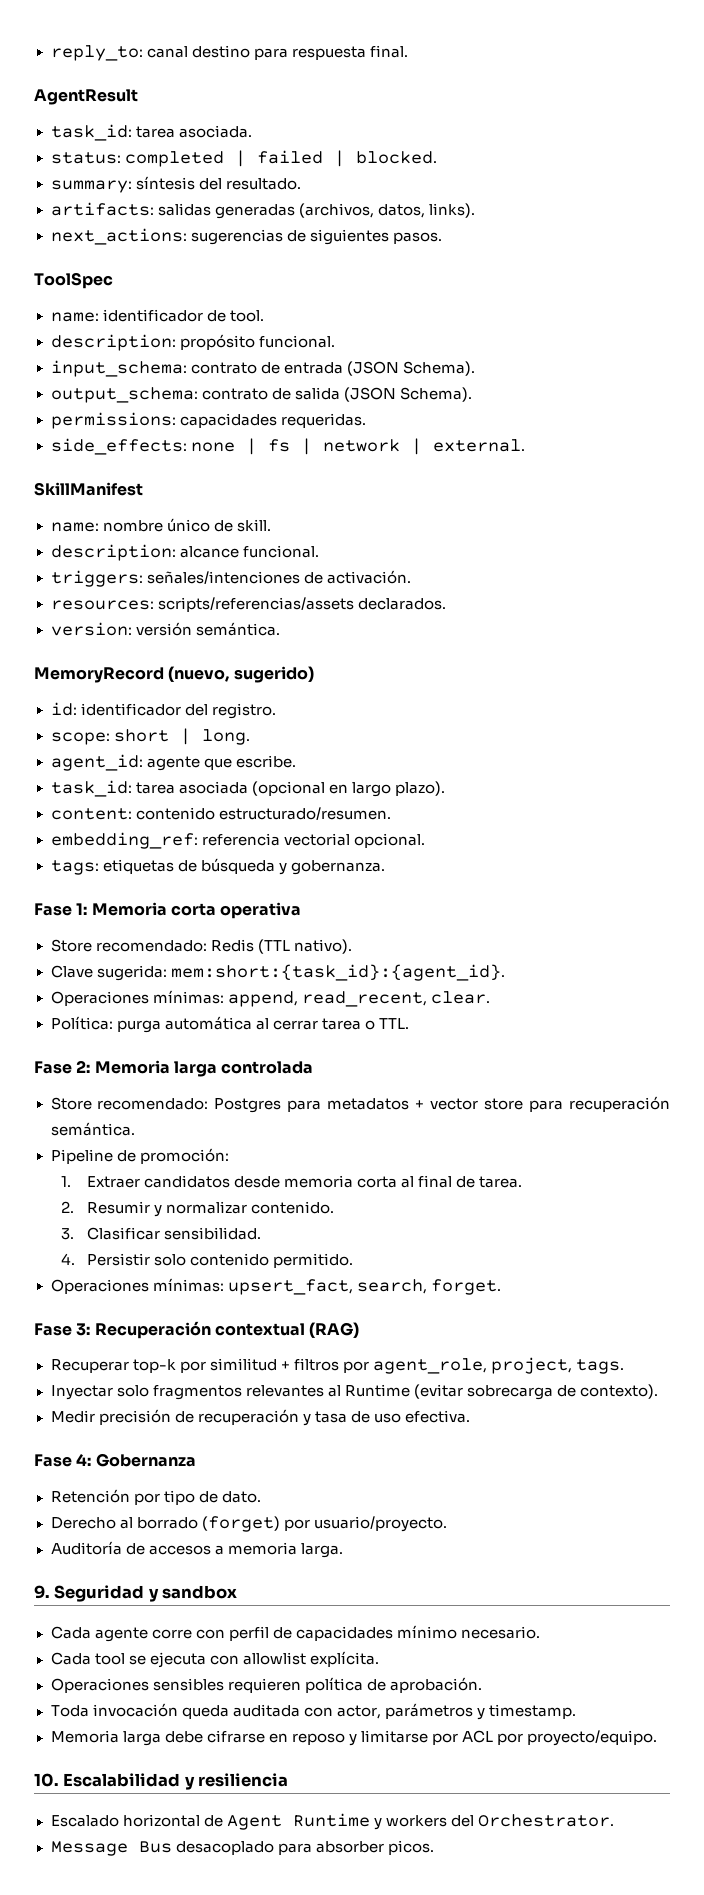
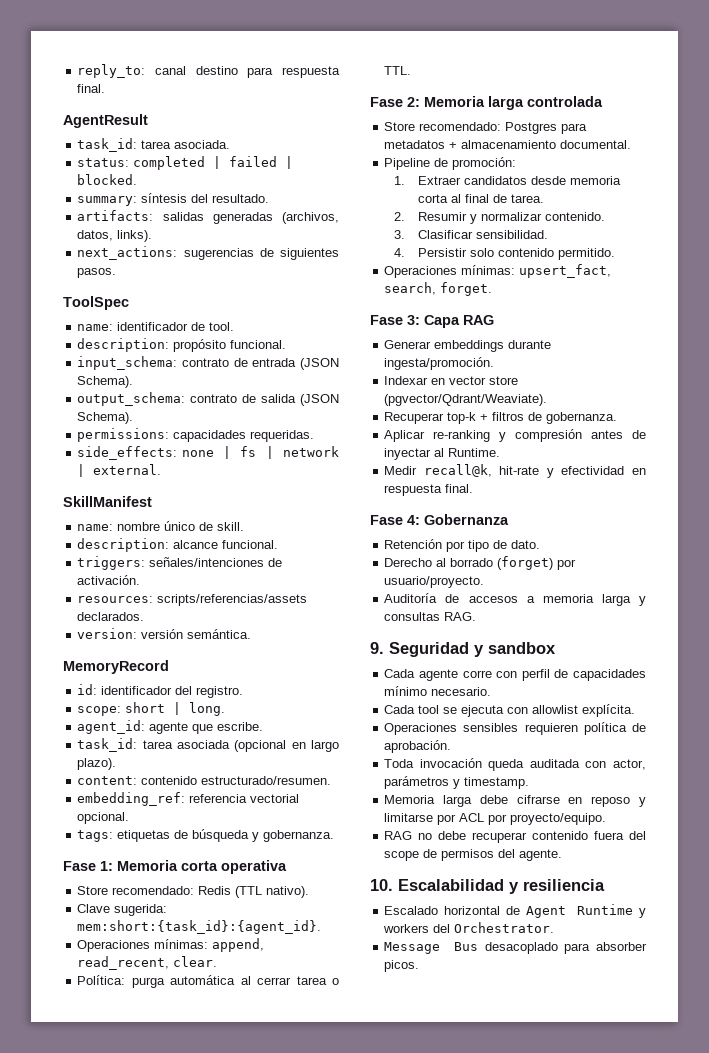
[168,666,314,683] (nuevo, sugerido) -> (169, 667) none
[430,1096,671,1112] [50,1122,135,1136] vector store para recuperación semántica. -> [461,140,632,149] almacenamiento documental.
[94,1321,360,1339] [50,1357,624,1374] [50,1384,658,1400] [50,1409,470,1426] Recuperación contextual (RAG) // Recuperar top-k por similitud + filtros por agent_role, project, tags. // Inyectar solo fragmentos relevantes al Runtime (evitar sobrecarga de contexto). // Medir precisión de recuperación y tasa de uso efectiva. -> [424,315,494,328] [384,340,552,352] [384,357,495,370] [384,376,519,385] [384,394,548,406] [384,412,618,424] [384,429,646,442] [384,448,501,460] [384,464,646,478] [384,484,474,496] Capa RAG // Generar embeddings durante ingesta/promoción. // Indexar en vector store (pgvector/Qdrant/Weaviate). // Recuperar top-k + filtros de gobernanza. // Aplicar re-ranking y compresión antes de inyectar al Runtime. // Medir recall@k, hit-rate y efectividad en respuesta final.
[300,1543,343,1558] larga. -> [601,594,646,606] [384,612,477,621] larga y consultas RAG.
(658, 1738) none -> [384,831,646,843] [384,849,563,861] // RAG no debe recuperar contenido fuera del scope de permisos del agente.

